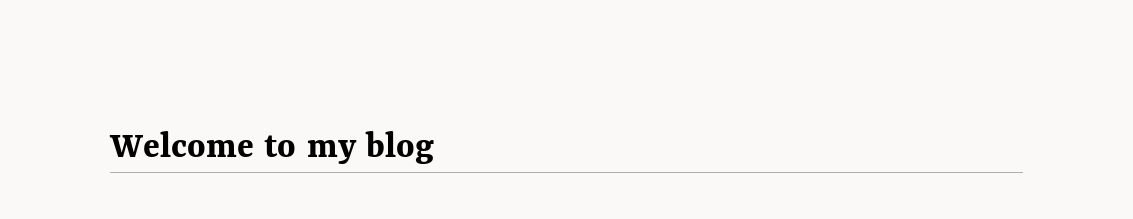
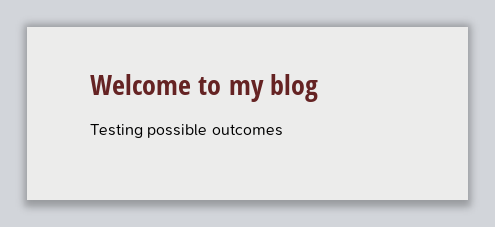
(435, 147) none -> [90,124,283,138] // Testing possible outcomes

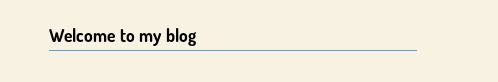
[90,124,283,138] // Testing possible outcomes -> (197, 37) none

